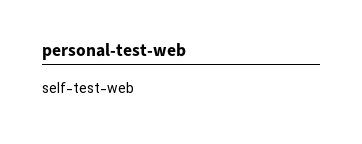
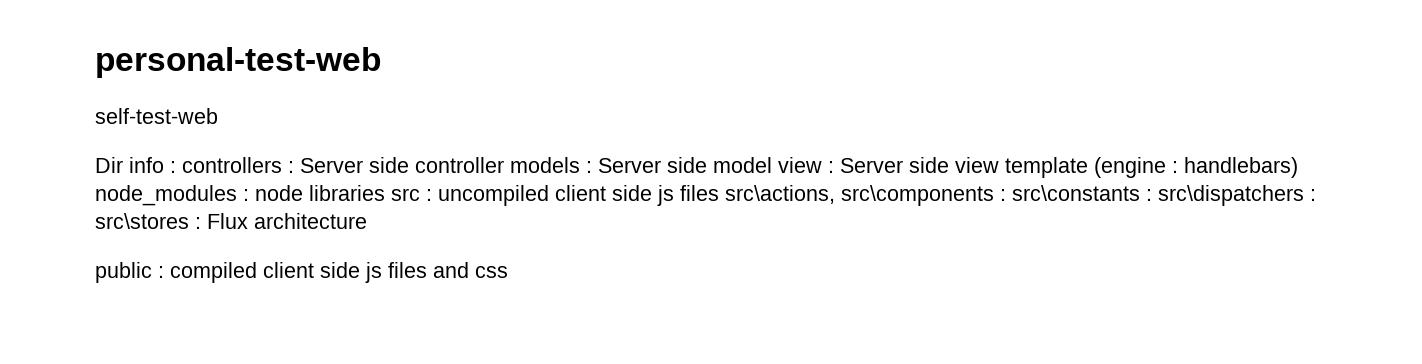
(134, 87) none -> [95,157,1298,178] [95,185,1316,206] [95,213,367,229] [95,262,508,283] // Dir info : controllers : Server side controller models : Server side model view : Server side view template (engine : handlebars) node_modules : node libraries src : uncompiled client side js files src\actions, src\components : src\constants : src\dispatchers : src\stores : Flux architecture // public : compiled client side js files and css

